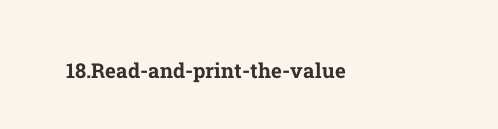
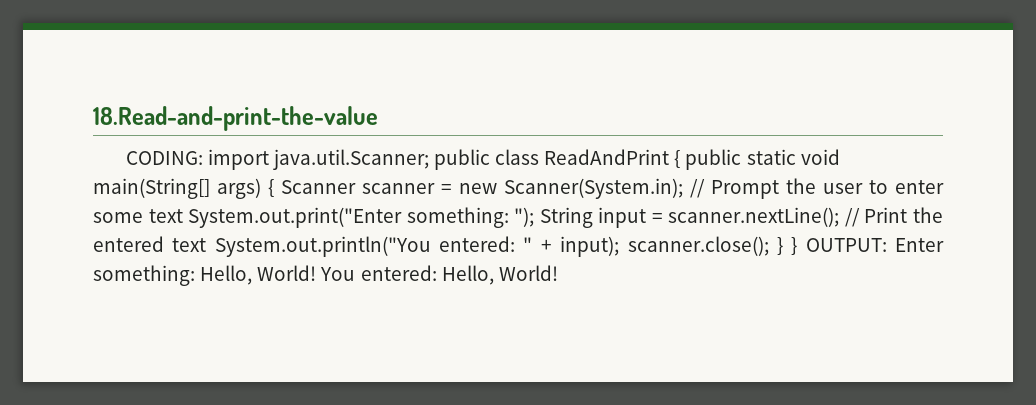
(346, 72) none -> [125,149,840,170] [93,178,944,199] [93,207,943,228] [93,236,945,257] [93,265,558,286] // CODING: import java.util.Scanner; public class ReadAndPrint { public static void main(String[] args) { Scanner scanner = new Scanner(System.in); // Prompt the user to enter some text System.out.print("Enter something: "); String input = scanner.nextLine(); // Print the entered text System.out.println("You entered: " + input); scanner.close(); } } OUTPUT: Enter something: Hello, World! You entered: Hello, World!

